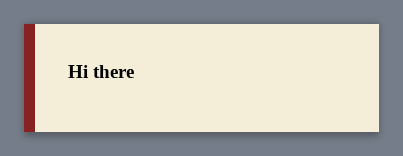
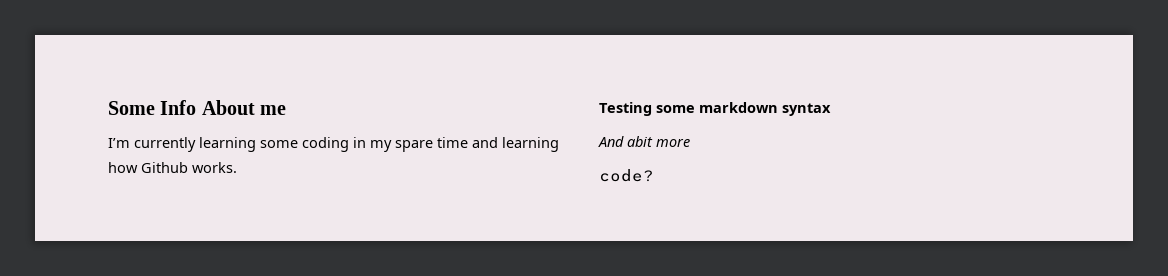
[68,65,135,78] Hi there -> [108,100,287,115] [108,137,559,152] [108,162,237,173] [599,102,831,116] [598,136,690,147] [599,169,654,182] Some Info About me // I’m currently learning some coding in my spare time and learning how Github works. // Testing some markdown syntax // And abit more // code?

